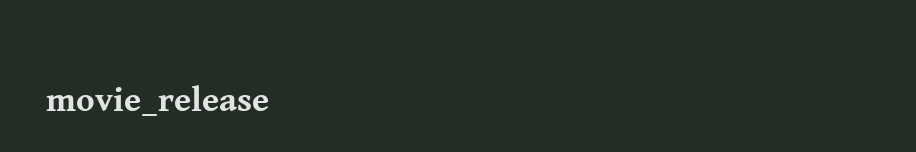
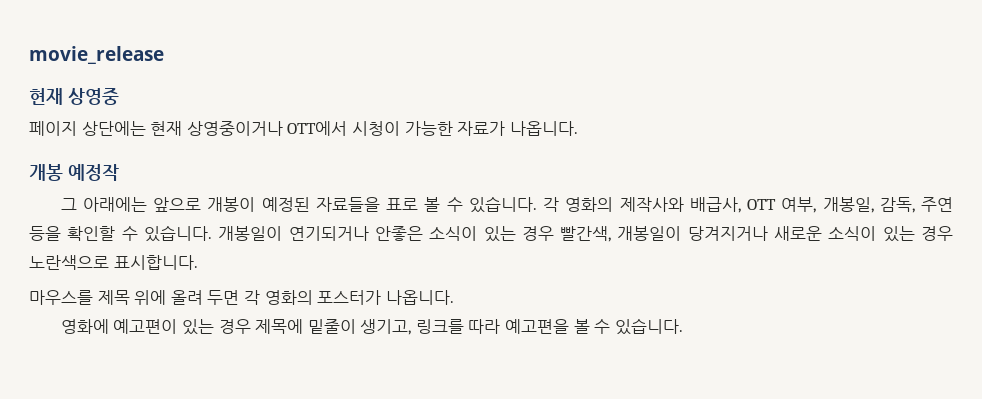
(269, 100) none -> [29,88,119,105] [29,121,578,136] [29,164,119,181] [60,196,954,213] [29,225,953,242] [29,255,198,270] [29,290,454,305] [60,318,683,335] // 현재 상영중 // 페이지 상단에는 현재 상영중이거나 OTT에서 시청이 가능한 자료가 나옵니다. // 개봉 예정작 // 그 아래에는 앞으로 개봉이 예정된 자료들을 표로 볼 수 있습니다. 각 영화의 제작사와 배급사, OTT 여부, 개봉일, 감독, 주연 등을 확인할 수 있습니다. 개봉일이 연기되거나 안좋은 소식이 있는 경우 빨간색, 개봉일이 당겨지거나 새로운 소식이 있는 경우 노란색으로 표시합니다. // 마우스를 제목 위에 올려 두면 각 영화의 포스터가 나옵니다. // 영화에 예고편이 있는 경우 제목에 밑줄이 생기고, 링크를 따라 예고편을 볼 수 있습니다.

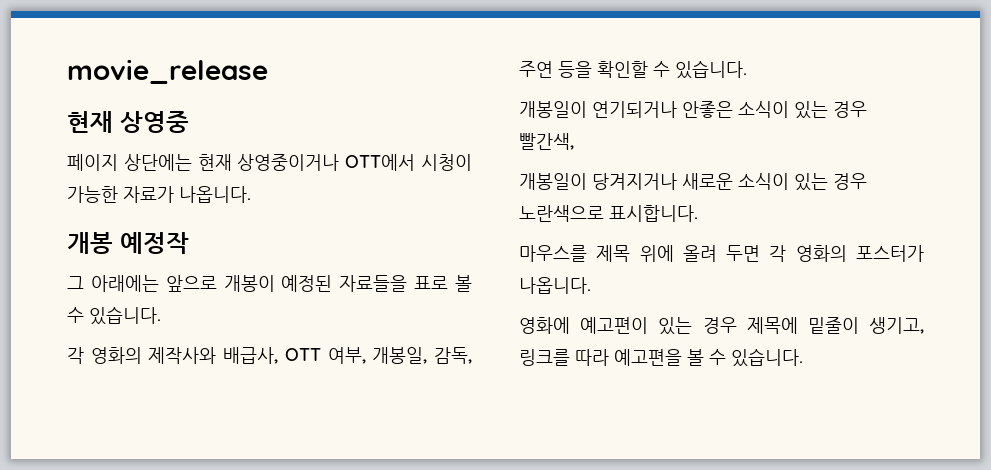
(537, 204) none -> (161, 315) //
(212, 233) none -> (747, 69) //
(612, 234) none -> (574, 141) //

